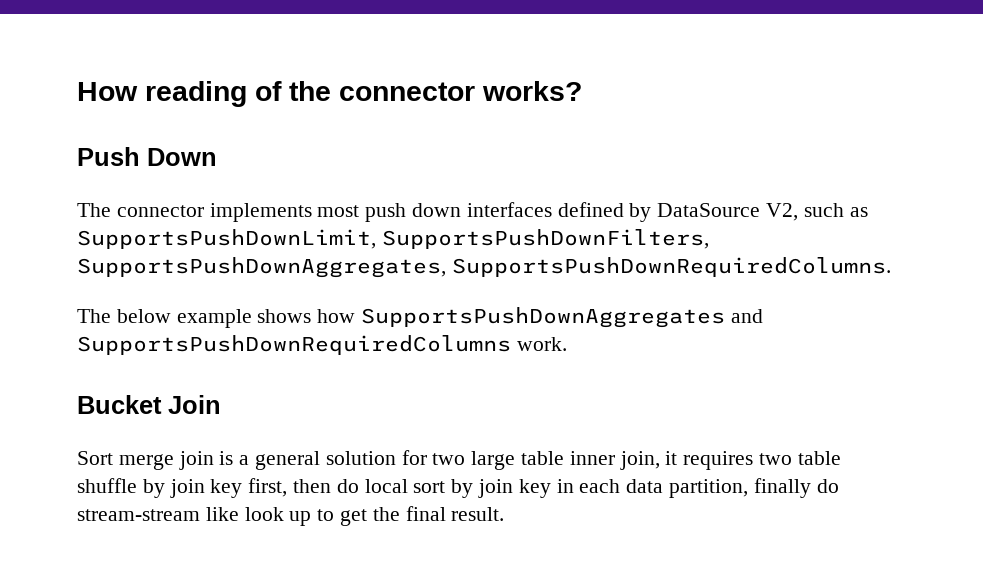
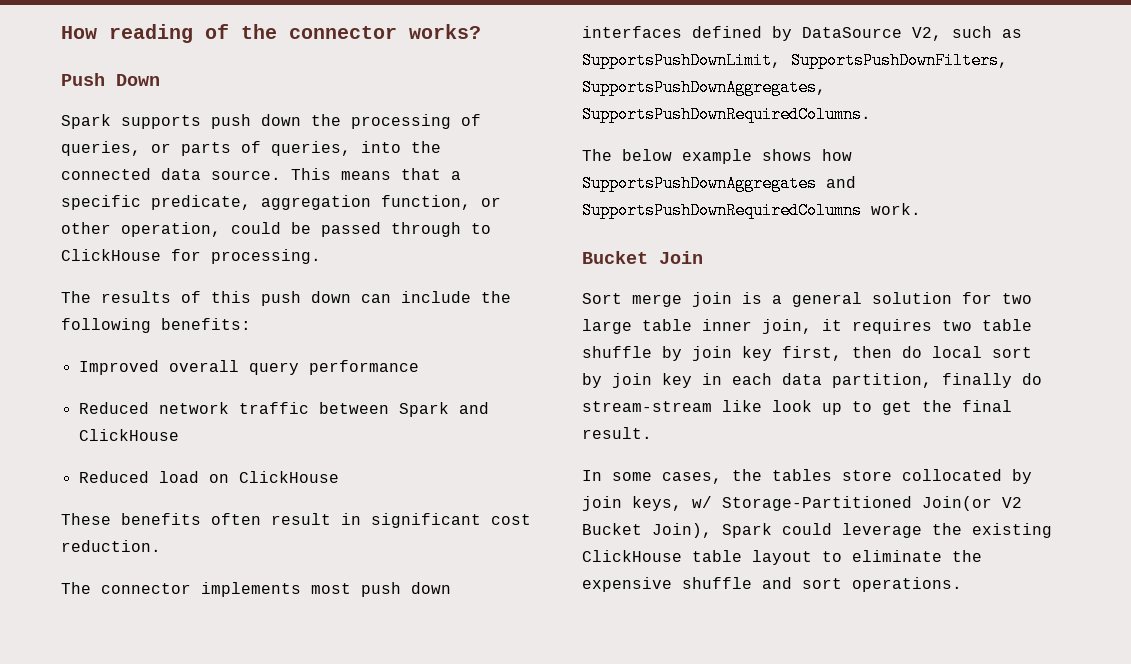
(217, 157) none -> [61,114,481,129] [61,141,441,156] [61,168,461,180] [61,195,501,210] [61,222,491,237] [61,249,321,264] [61,291,511,306] [61,318,251,333] [78,360,419,375] [78,402,489,417] [78,429,179,441] [78,471,339,483] [61,513,531,528] [61,540,161,552] // Spark supports push down the processing of queries, or parts of queries, into the connected data source. This means that a specific predicate, aggregation function, or other operation, could be passed through to ClickHouse for processing. // The results of this push down can include the following benefits: // Improved overall query performance // Reduced network traffic between Spark and ClickHouse // Reduced load on ClickHouse // These benefits often result in significant cost reduction.
(505, 514) none -> [582,469,1032,484] [582,496,1022,511] [582,523,1052,538] [582,550,982,565] [582,577,962,592] // In some cases, the tables store collocated by join keys, w/ Storage-Partitioned Join(or V2 Bucket Join), Spark could leverage the existing ClickHouse table layout to eliminate the expensive shuffle and sort operations.

